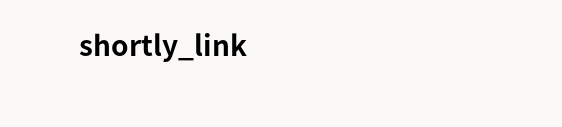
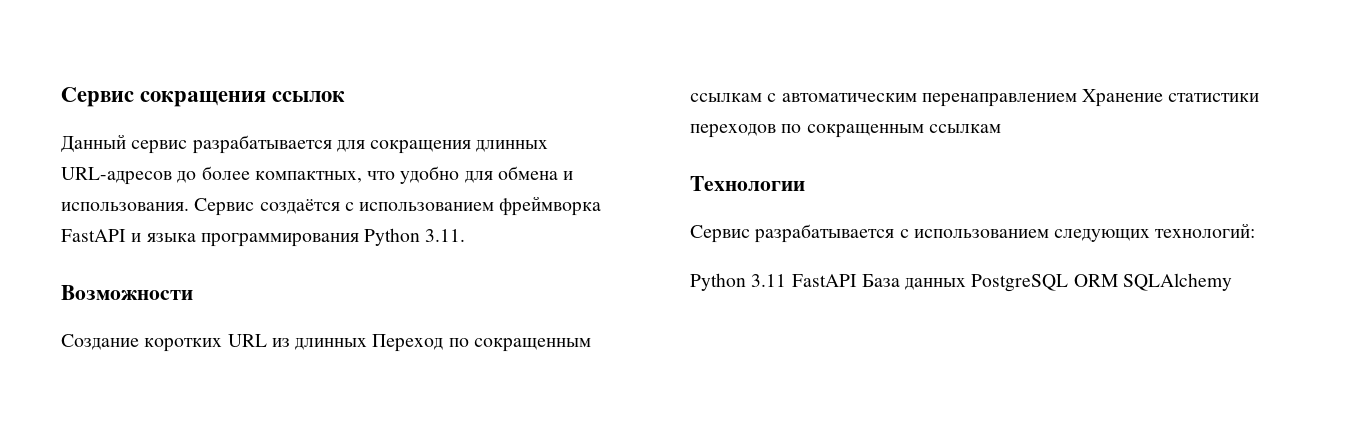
[79,33,247,62] shortly_link -> [61,87,346,107] [61,134,549,154] [61,166,574,185] [61,196,602,216] [61,228,466,247] [61,285,193,300] [61,334,591,352] [690,89,1260,107] [690,124,1001,138] [690,176,805,191] [690,223,1256,243] [690,273,1232,292] Сервис сокращения ссылок // Данный сервис разрабатывается для сокращения длинных URL-адресов до более компактных, что удобно для обмена и использования. Сервис создаётся с использованием фреймворка FastAPI и языка программирования Python 3.11. // Возможности // Создание коротких URL из длинных Переход по сокращенным ссылкам с автоматическим перенаправлением Хранение статистики переходов по сокращенным ссылкам // Технологии // Сервис разрабатывается с использованием следующих технологий: // Python 3.11 FastAPI База данных PostgreSQL ORM SQLAlchemy

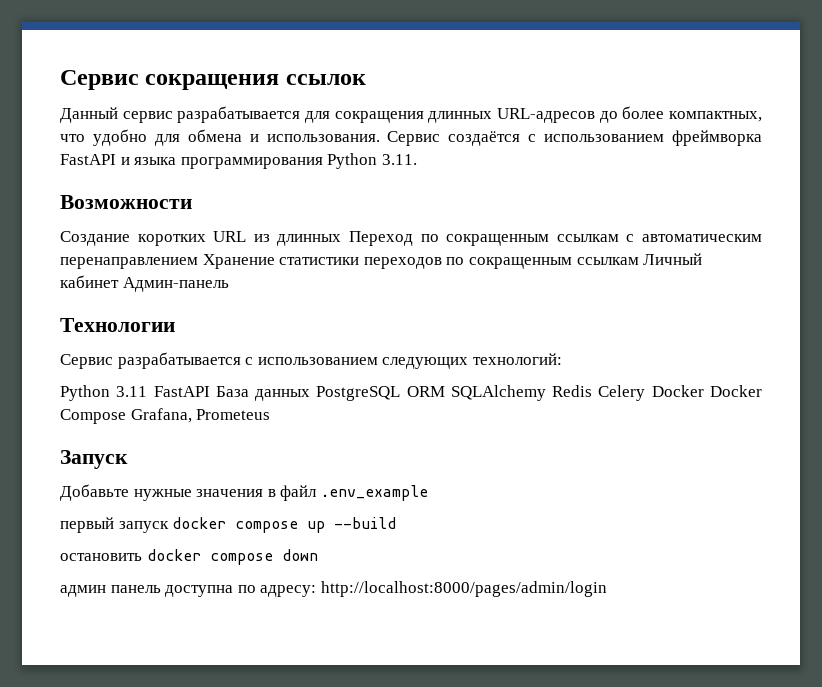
(1001, 128) none -> [643,253,703,265] [60,275,229,292] Личный кабинет Админ-панель
(1232, 282) none -> [552,385,762,401] [60,408,271,424] [60,450,128,469] [60,484,428,501] [60,517,397,533] [60,549,318,565] [60,581,607,597] Redis Celery Docker Docker Compose Grafana, Prometeus // Запуск // Добавьте нужные значения в файл .env_example // первый запуск docker compose up --build // остановить docker compose down // админ панель доступна по адресу: http://localhost:8000/pages/admin/login

